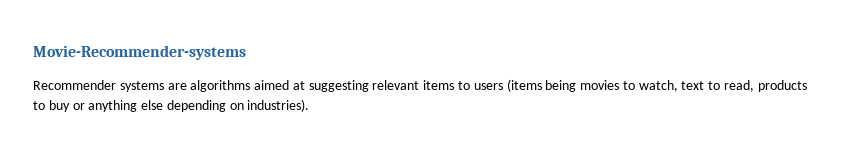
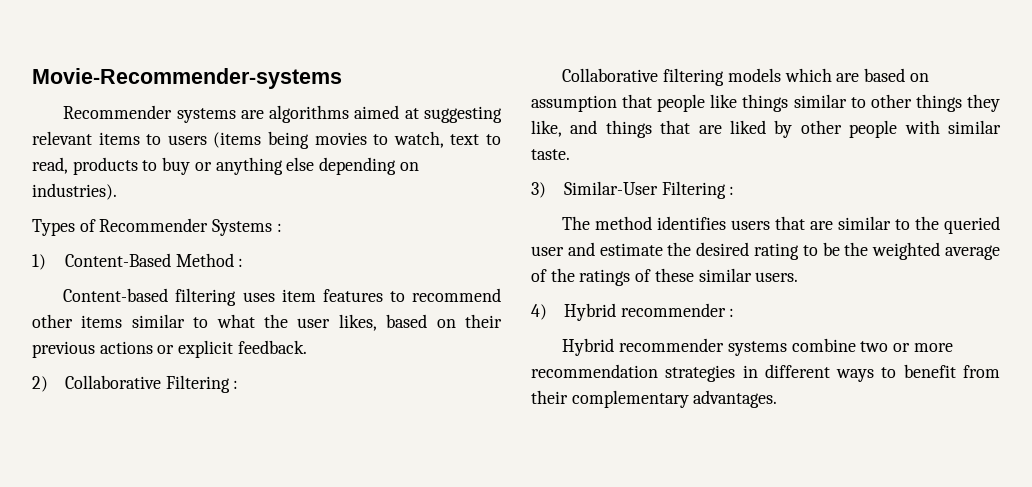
(310, 105) none -> [32,218,282,236] [32,253,244,270] [63,288,502,306] [32,314,502,331] [32,340,307,358] [32,375,239,393] [562,68,929,86] [531,94,1000,112] [531,120,1001,138] [531,149,570,160] [531,181,735,199] [562,216,1000,234] [531,242,1000,260] [531,268,799,286] [531,303,735,321] [562,338,953,356] [531,364,1000,382] [531,390,778,408] // Types of Recommender Systems : // 1) Content-Based Method : // Content-based filtering uses item features to recommend other items similar to what the user likes, based on their previous actions or explicit feedback. // 2) Collaborative Filtering : // Collaborative filtering models which are based on assumption that people like things similar to other things they like, and things that are liked by other people with similar taste. // 3) Similar-User Filtering : // The method identifies users that are similar to the queried user and estimate the desired rating to be the weighted average of the ratings of these similar users. // 4) Hybrid recommender : // Hybrid recommender systems combine two or more recommendation strategies in different ways to benefit from their complementary advantages.

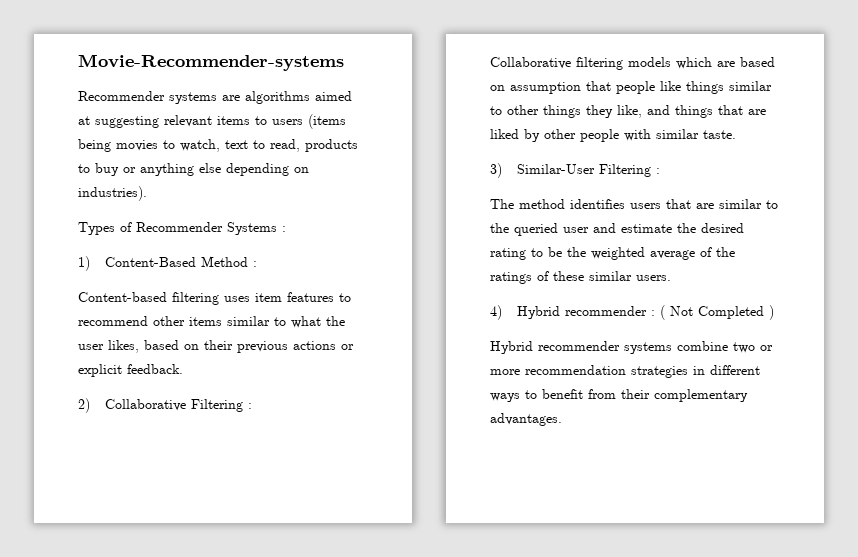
(735, 312) none -> [660,305,775,320] ( Not Completed )

